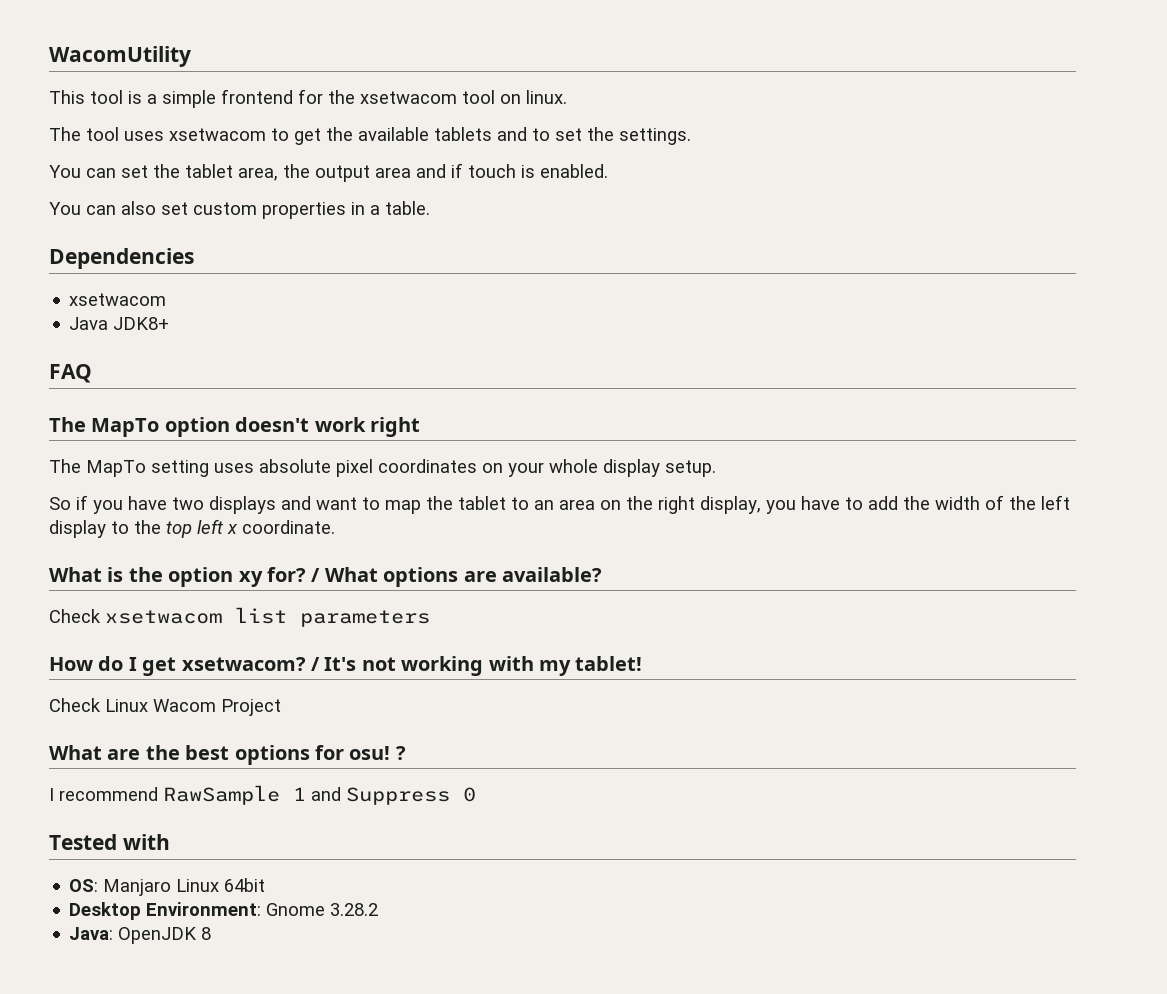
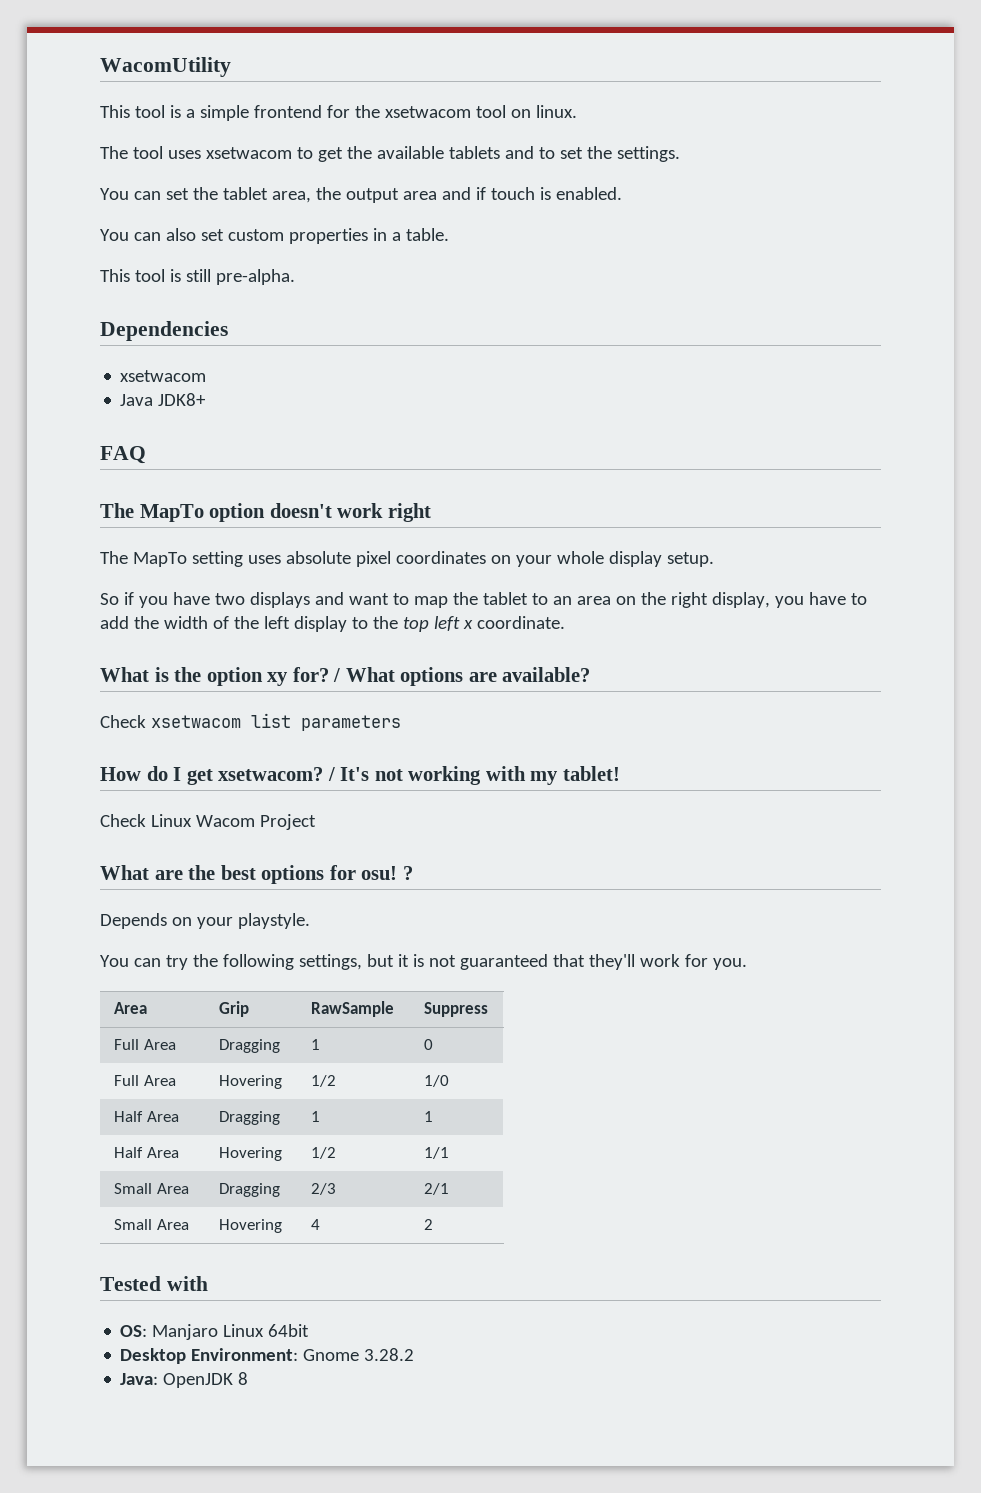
(430, 208) none -> [100,269,295,285] // This tool is still pre-alpha.
[49,785,476,805] I recommend RawSample 1 and Suppress 0 -> [100,913,310,929] [100,954,747,970] [114,1002,148,1014] [219,1001,250,1017] [311,1001,395,1017] [424,1002,489,1017] [114,1039,176,1050] [219,1039,281,1053] [311,1039,321,1050] [424,1039,434,1050] [114,1075,176,1086] [219,1075,283,1089] [311,1075,337,1087] [424,1075,450,1087] [114,1111,179,1122] [219,1111,281,1125] [311,1111,321,1122] [424,1111,434,1122] [114,1147,179,1158] [219,1147,283,1161] [311,1147,337,1159] [424,1147,450,1159] [114,1183,189,1194] [219,1183,281,1197] [311,1183,337,1195] [424,1183,450,1195] [114,1219,189,1230] [219,1219,283,1233] [311,1219,321,1230] [424,1219,434,1230] Depends on your playstyle. // You can try the following settings, but it is not guaranteed that they'll work for you. // Area | Grip | RawSample | Suppress // Full Area | Dragging | 1 | 0 // Full Area | Hovering | 1/2 | 1/0 // Half Area | Dragging | 1 | 1 // Half Area | Hovering | 1/2 | 1/1 // Small Area | Dragging | 2/3 | 2/1 // Small Area | Hovering | 4 | 2

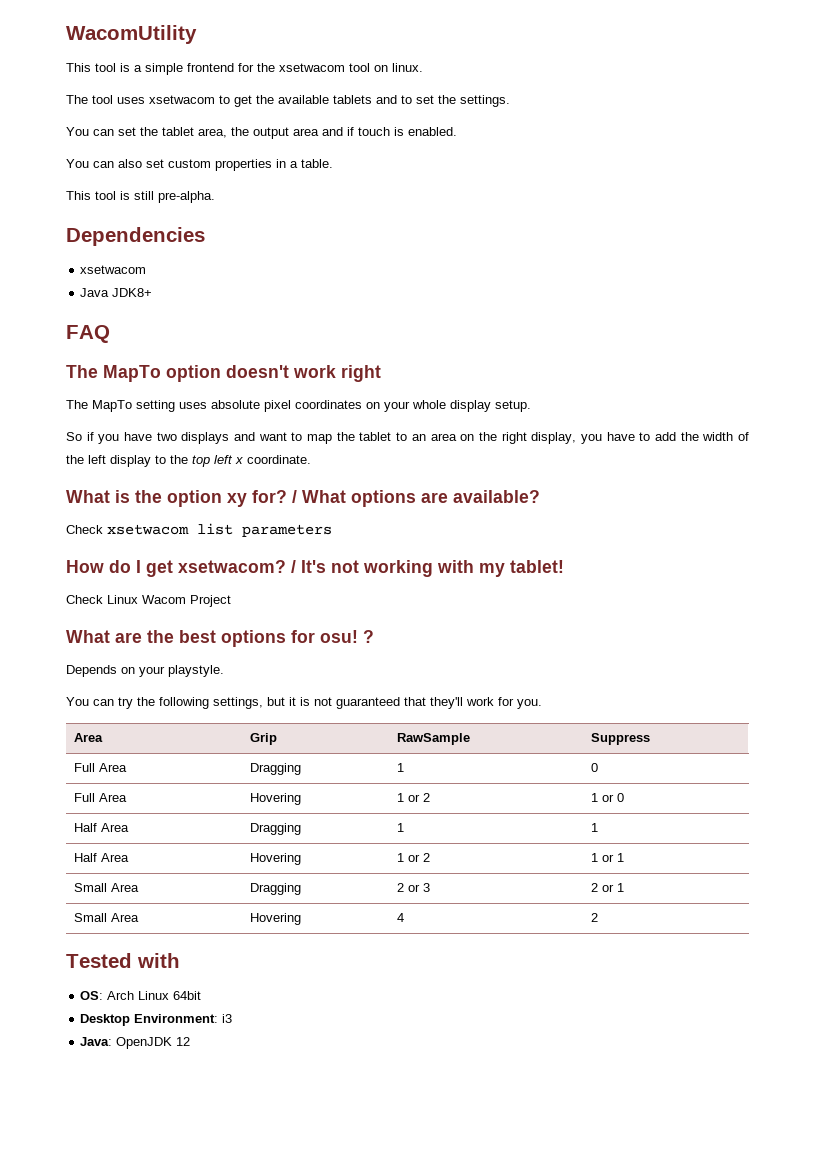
[311,1075,337,1087] [424,1075,450,1087] 1/2 | 1/0 -> [397,793,431,802] [591,793,625,802] 1 or 2 | 1 or 0
[311,1147,337,1159] [424,1147,450,1159] [114,1183,189,1194] [219,1183,281,1197] [311,1183,337,1195] [424,1183,450,1195] 1/2 | 1/1 // Small Area | Dragging | 2/3 | 2/1 -> [397,853,431,862] [591,853,625,862] [74,883,140,892] [250,883,302,895] [397,883,431,892] [591,883,625,892] 1 or 2 | 1 or 1 // Small Area | Dragging | 2 or 3 | 2 or 1
[152,1324,219,1340] Manjaro -> [107,991,135,1000] Arch
[303,1348,415,1361] Gnome 3.28.2 -> [222,1014,233,1023] i3
[238,1372,249,1385] 8 -> [176,1037,191,1046] 12

